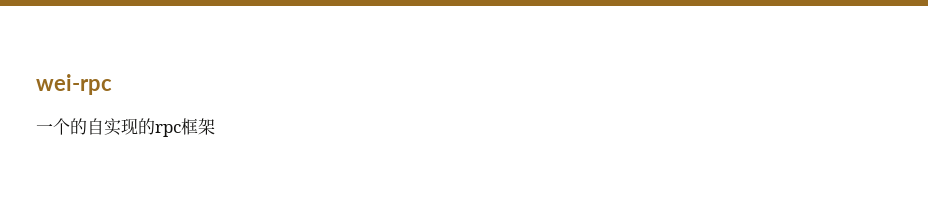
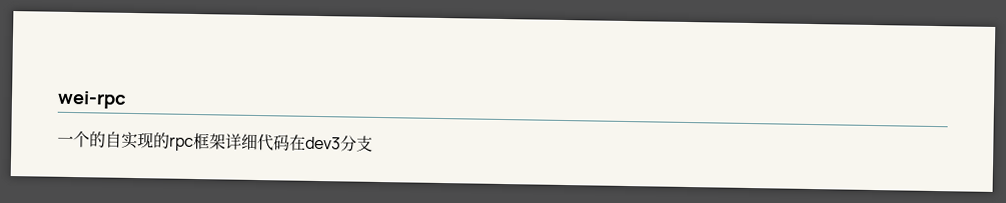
(215, 126) none -> [225,133,373,152] 详细代码在dev3分支

